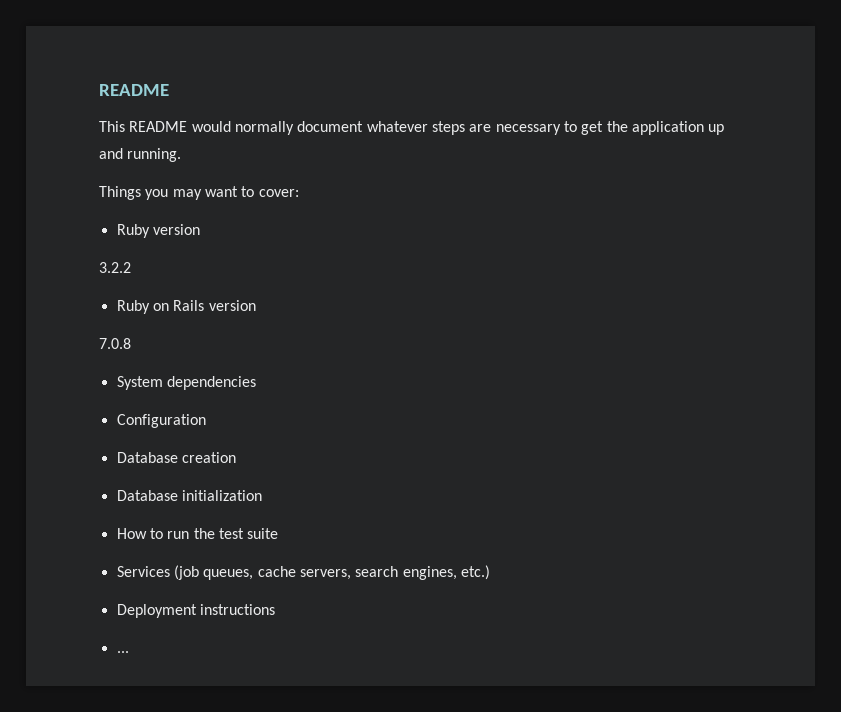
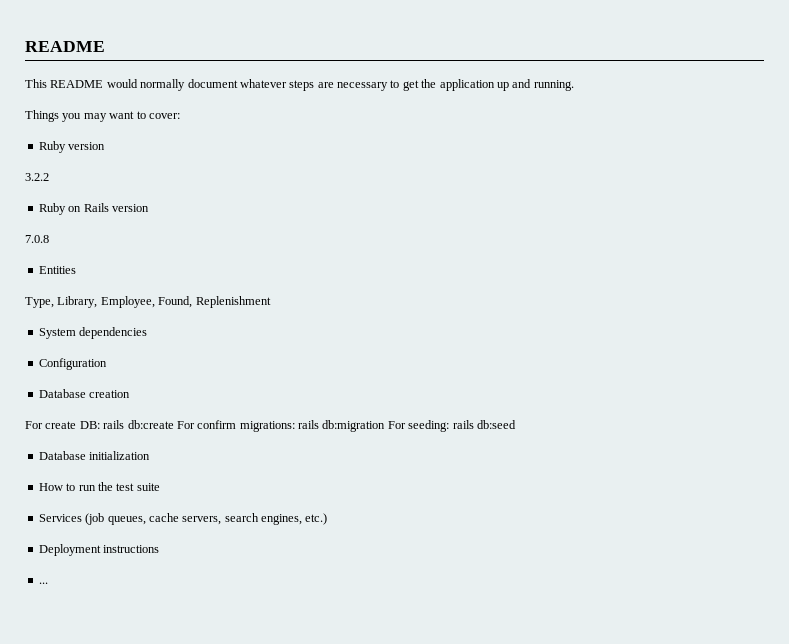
(131, 343) none -> [38,266,76,274] [25,296,271,308] // Entities // Type, Library, Employee, Found, Replenishment
(236, 457) none -> [25,420,516,432] // For create DB: rails db:create For confirm migrations: rails db:migration For seeding: rails db:seed

